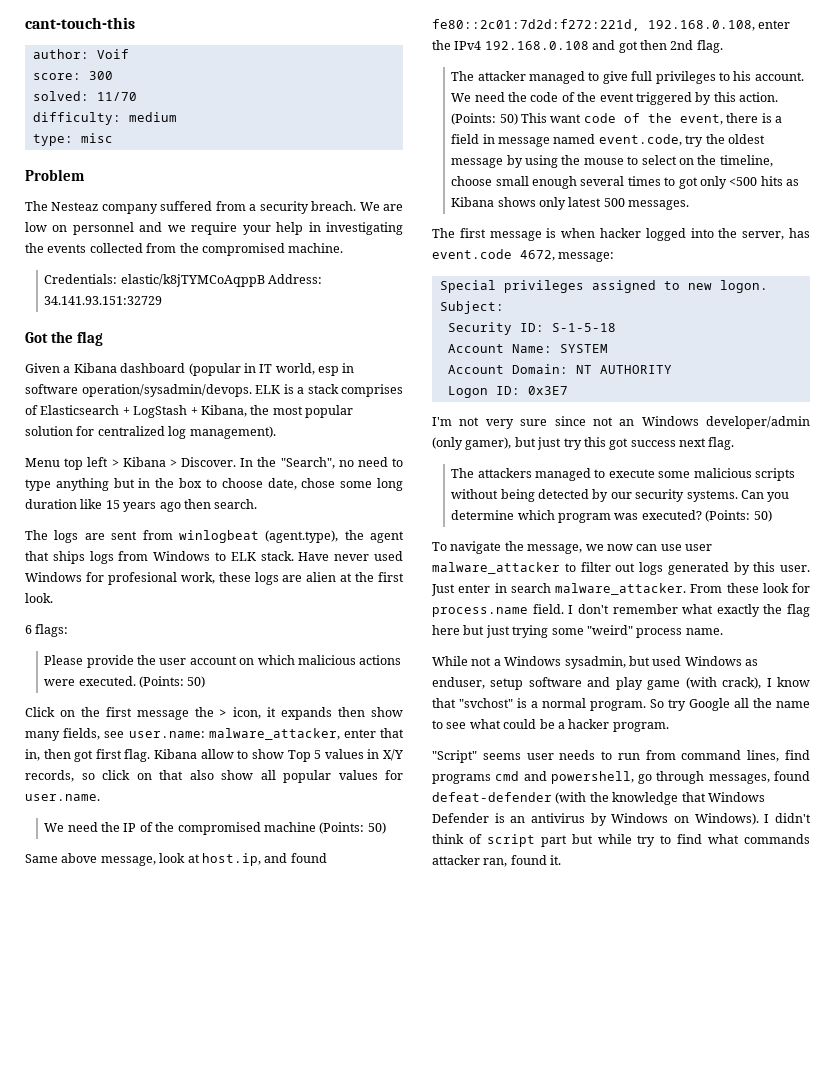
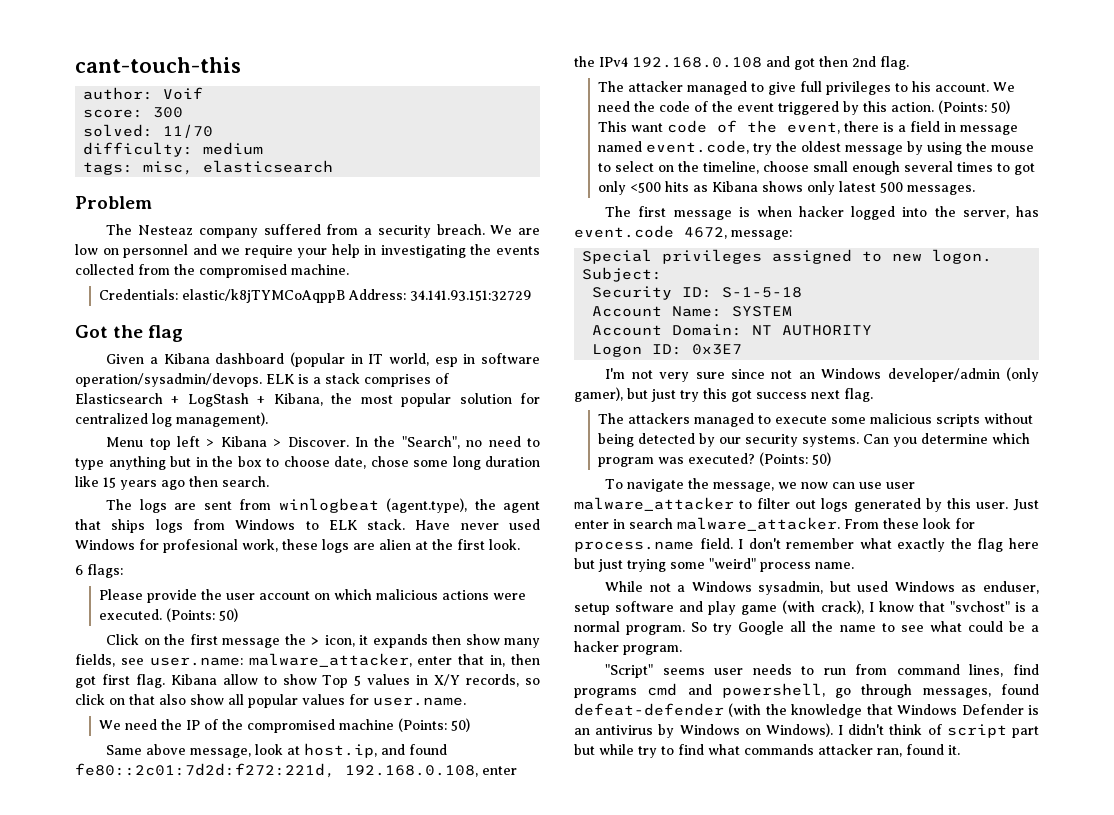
[32,133,113,146] type: misc -> [83,160,334,175] tags: misc, elasticsearch

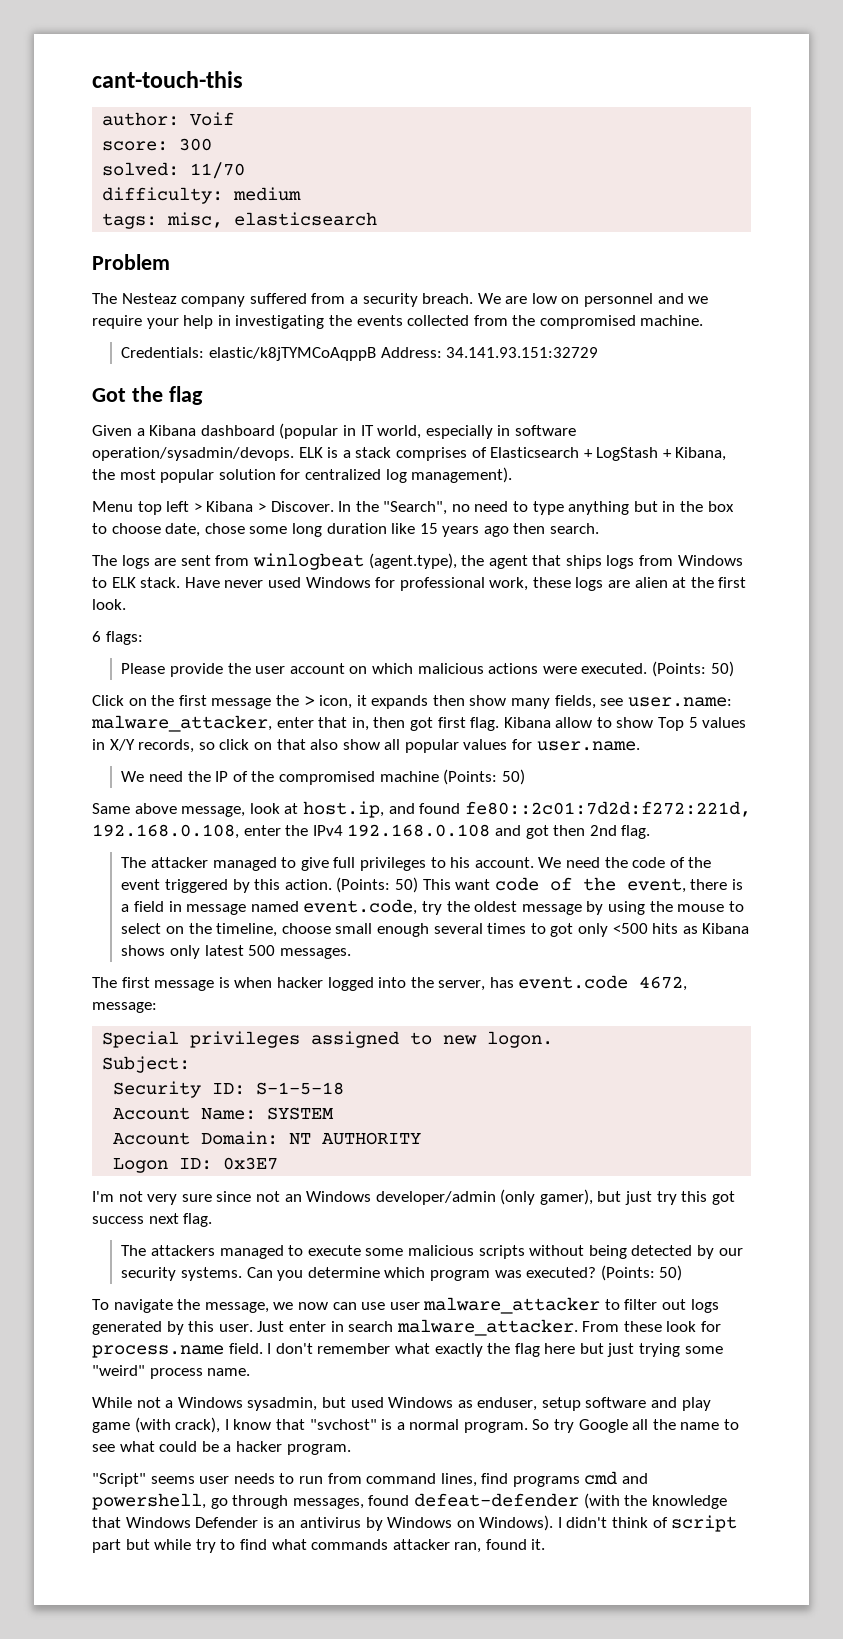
[434,357,458,367] esp -> [425,425,493,439] especially
[163,539,238,553] profesional -> [399,577,485,591] professional

